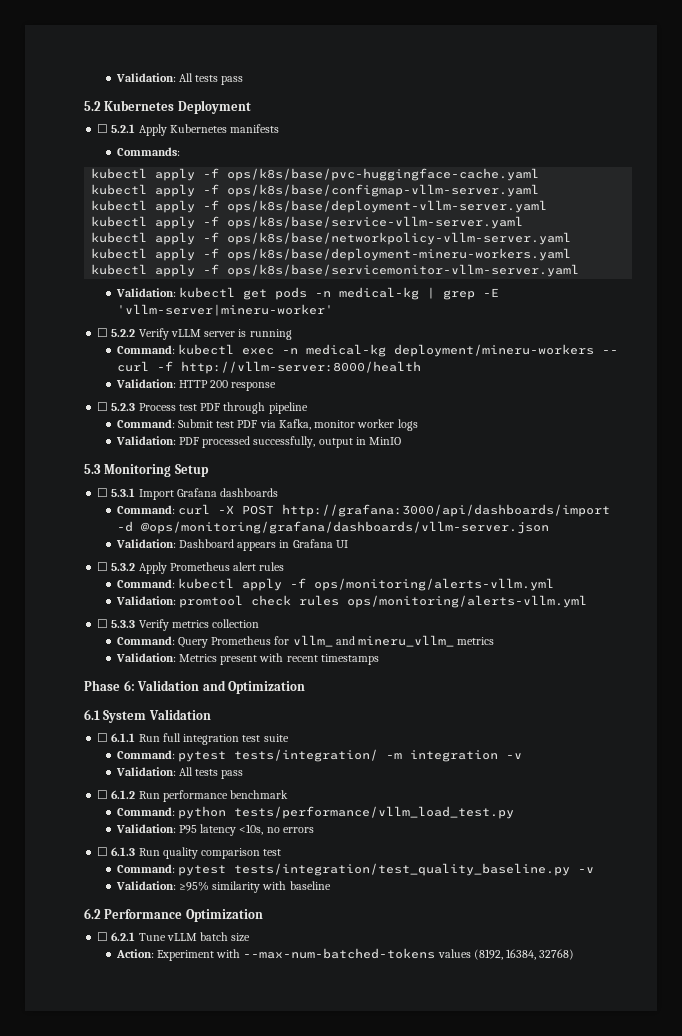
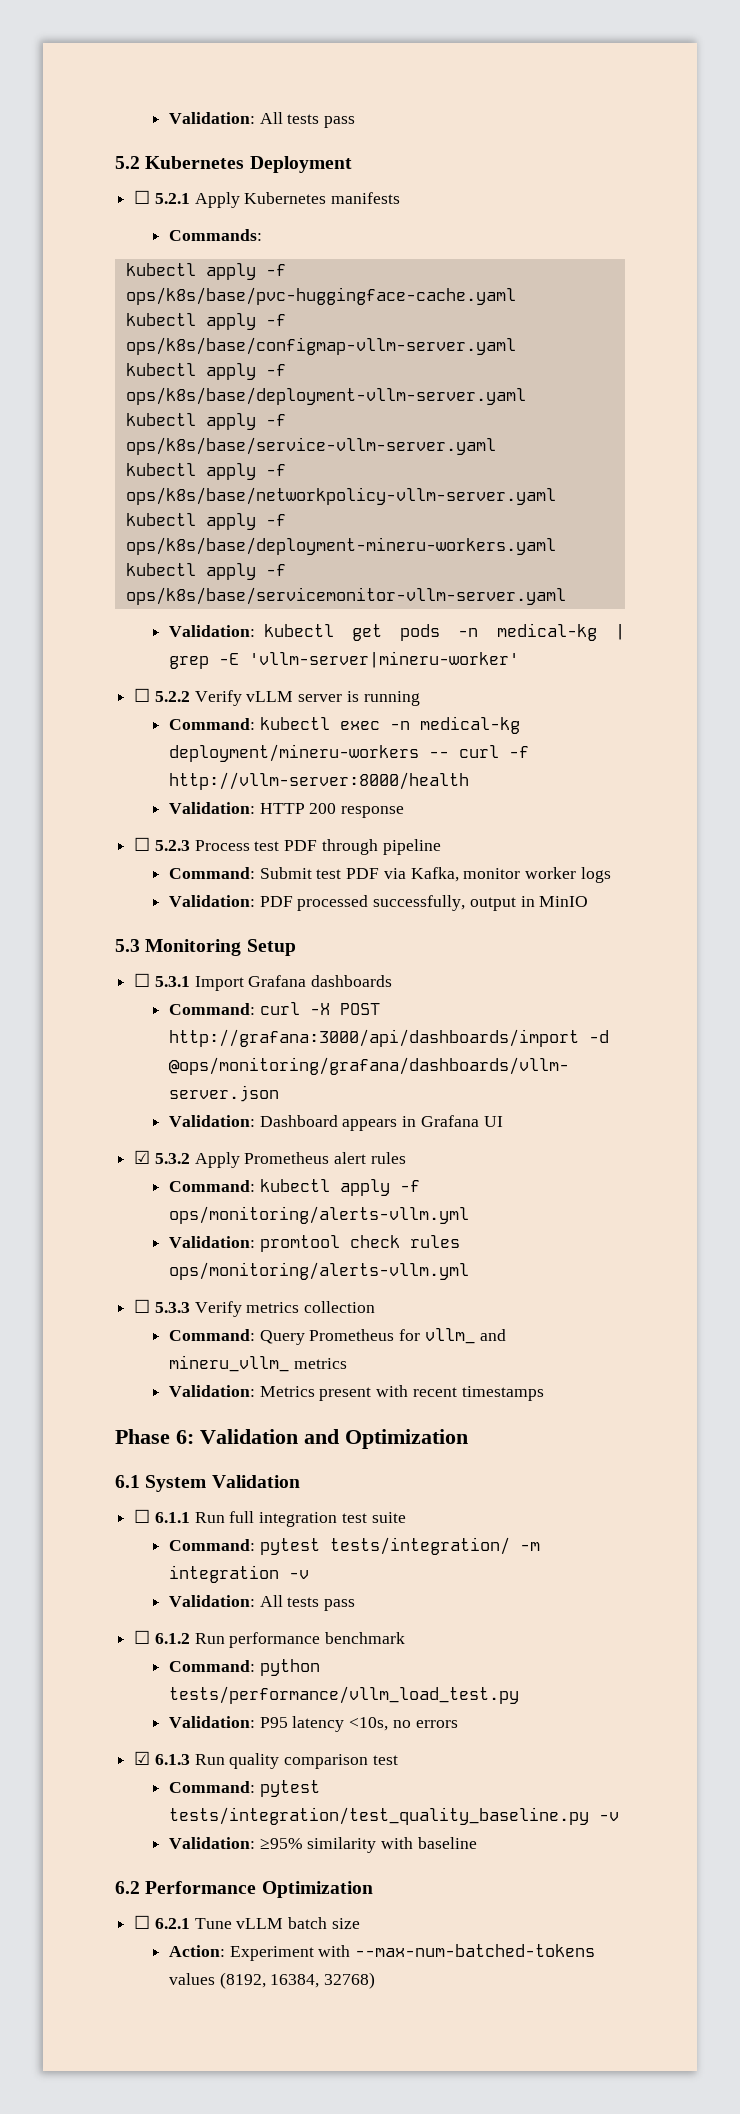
[97,562,109,571] ☐ -> [134,1150,151,1164] ☑
[97,847,109,856] ☐ -> [134,1751,151,1765] ☑

